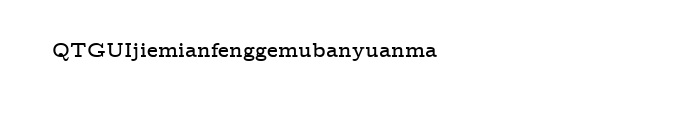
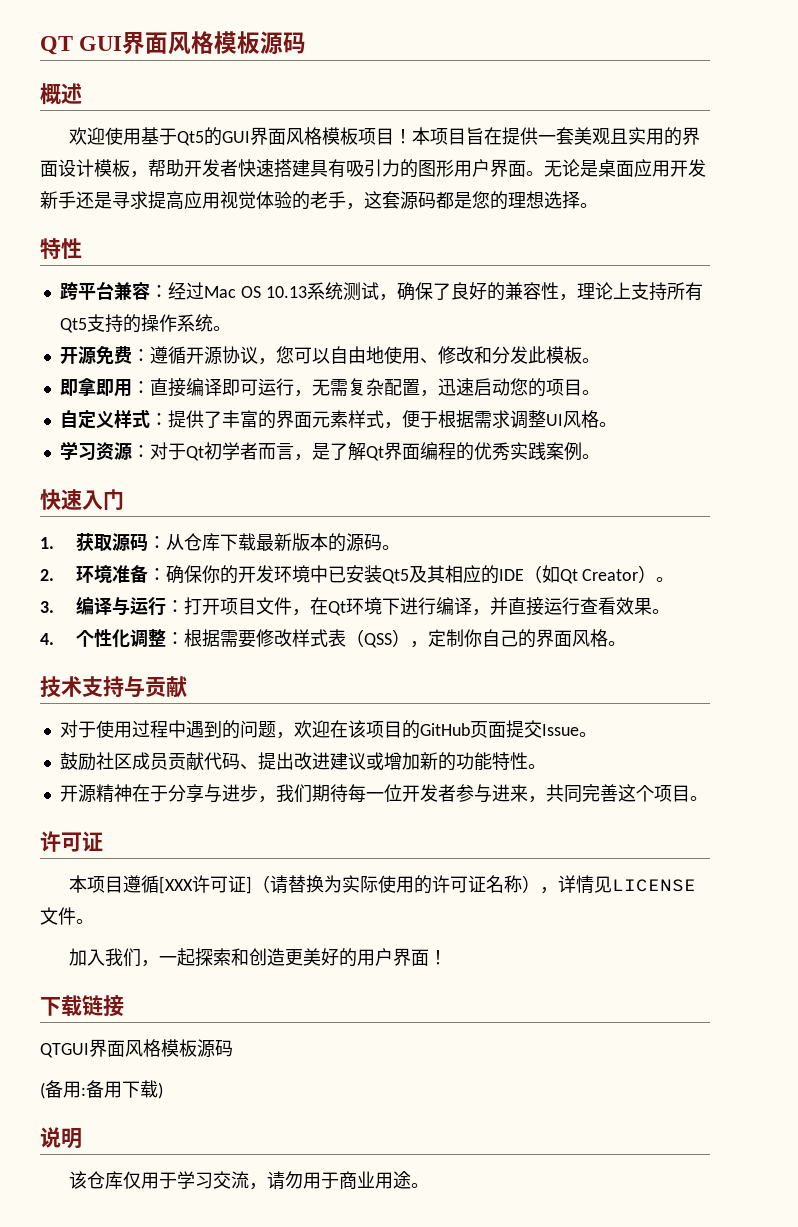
[52,43,437,61] QTGUIjiemianfenggemubanyuanma -> [40,31,307,55] [40,83,82,105] [69,127,701,146] [40,159,706,178] [40,191,598,210] [40,238,82,260] [59,281,703,301] [59,314,231,333] [59,345,600,365] [59,378,600,397] [59,410,617,429] [59,441,600,461] [40,489,124,510] [40,532,400,552] [40,565,675,584] [40,596,670,616] [40,629,626,648] [40,676,187,698] [59,720,597,739] [59,752,546,771] [59,784,708,803] [40,831,103,852] [69,875,697,894] [40,907,94,925] [69,948,448,967] [40,995,124,1017] [40,1039,233,1058] [40,1080,163,1099] [40,1127,82,1149] [69,1171,430,1190] QT GUI界面风格模板源码 // 概述 // 欢迎使用基于Qt5的GUI界面风格模板项目！本项目旨在提供一套美观且实用的界面设计模板，帮助开发者快速搭建具有吸引力的图形用户界面。无论是桌面应用开发新手还是寻求提高应用视觉体验的老手，这套源码都是您的理想选择。 // 特性 // 跨平台兼容：经过Mac OS 10.13系统测试，确保了良好的兼容性，理论上支持所有Qt5支持的操作系统。 // 开源免费：遵循开源协议，您可以自由地使用、修改和分发此模板。 // 即拿即用：直接编译即可运行，无需复杂配置，迅速启动您的项目。 // 自定义样式：提供了丰富的界面元素样式，便于根据需求调整UI风格。 // 学习资源：对于Qt初学者而言，是了解Qt界面编程的优秀实践案例。 // 快速入门 // 1.获取源码：从仓库下载最新版本的源码。 // 2.环境准备：确保你的开发环境中已安装Qt5及其相应的IDE（如Qt Creator）。 // 3.编译与运行：打开项目文件，在Qt环境下进行编译，并直接运行查看效果。 // 4.个性化调整：根据需要修改样式表（QSS），定制你自己的界面风格。 // 技术支持与贡献 // 对于使用过程中遇到的问题，欢迎在该项目的GitHub页面提交Issue。 // 鼓励社区成员贡献代码、提出改进建议或增加新的功能特性。 // 开源精神在于分享与进步，我们期待每一位开发者参与进来，共同完善这个项目。 // 许可证 // 本项目遵循[XXX许可证]（请替换为实际使用的许可证名称），详情见LICENSE文件。 // 加入我们，一起探索和创造更美好的用户界面！ // 下载链接 // QTGUI界面风格模板源码 // (备用:备用下载) // 说明 // 该仓库仅用于学习交流，请勿用于商业用途。

